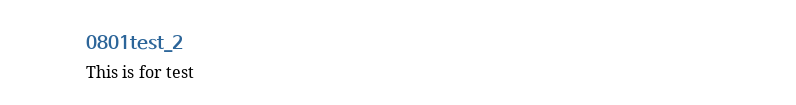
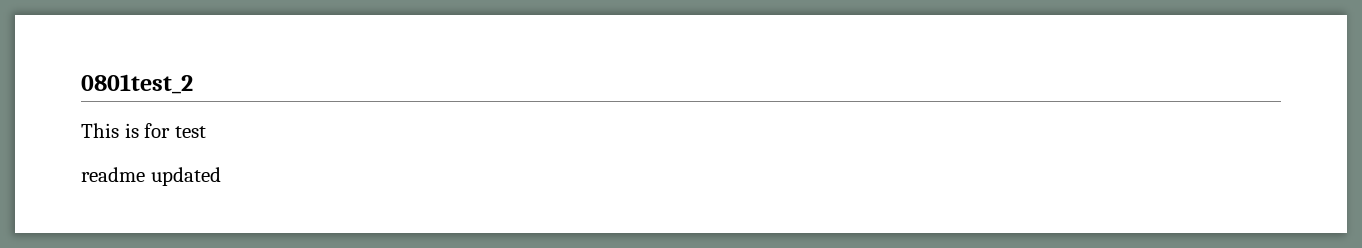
(194, 72) none -> [81,167,221,186] // readme updated

